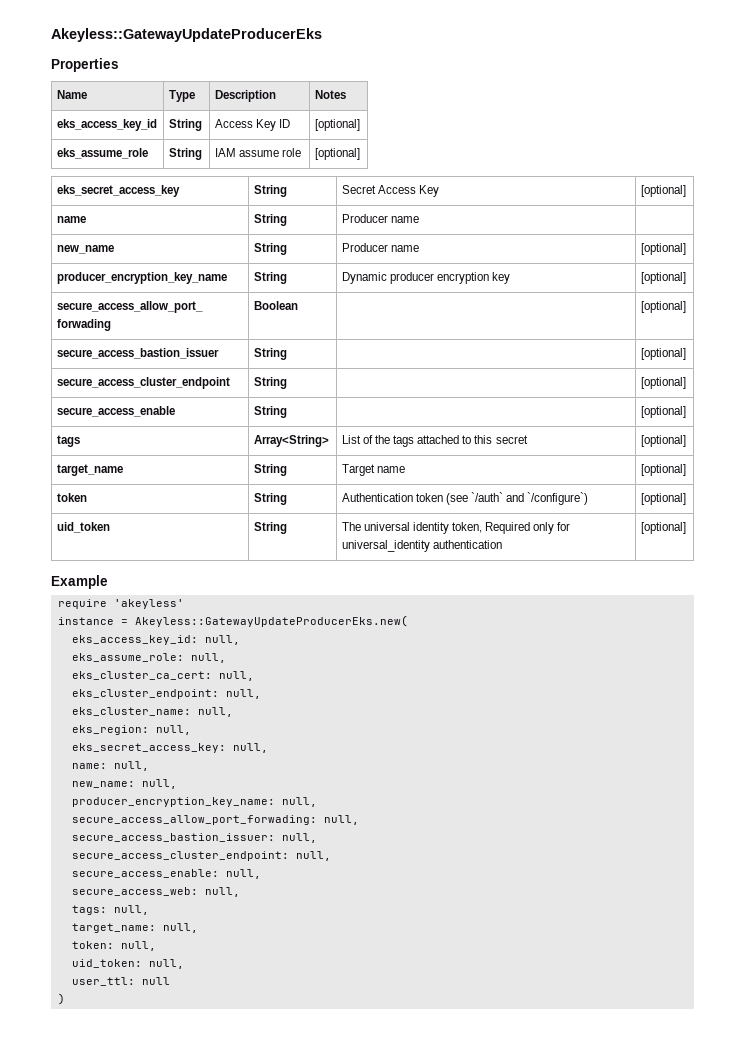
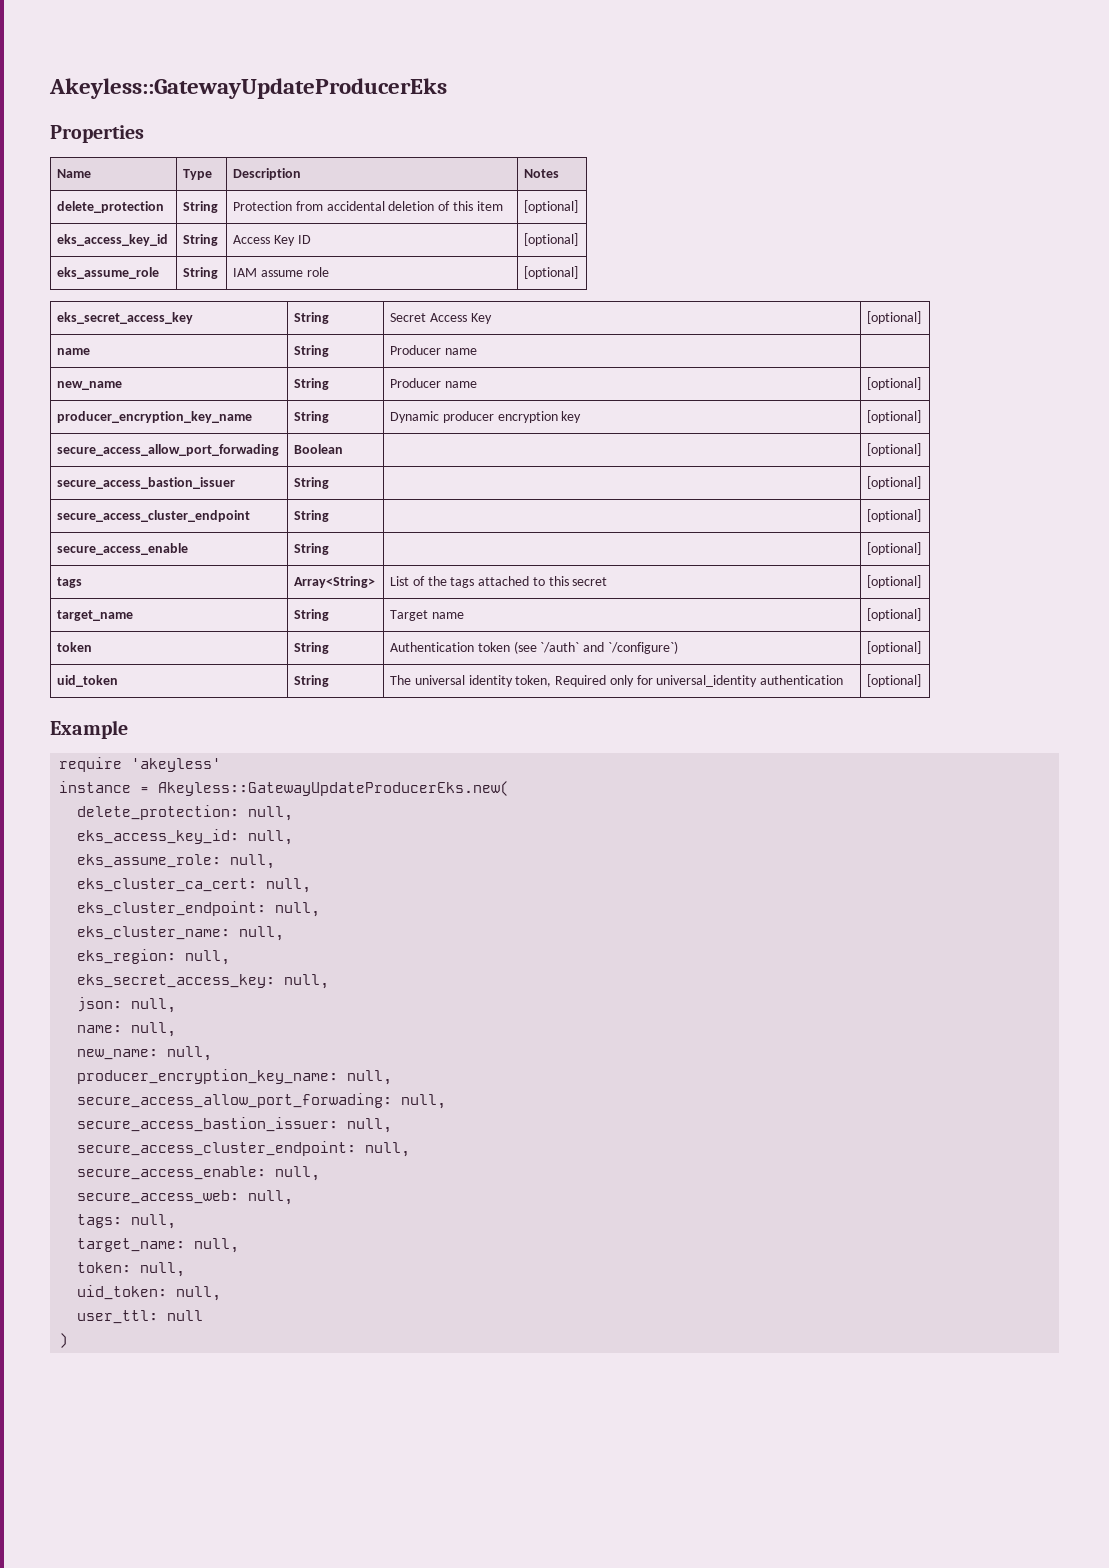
(346, 94) none -> [57,201,165,213] [183,201,219,213] [233,201,503,211] [524,200,579,213] // delete_protection | String | Protection from accidental deletion of this item | [optional]
(408, 621) none -> [77,805,294,821] // delete_protection: null,
(268, 748) none -> [77,997,177,1013] // json: null,

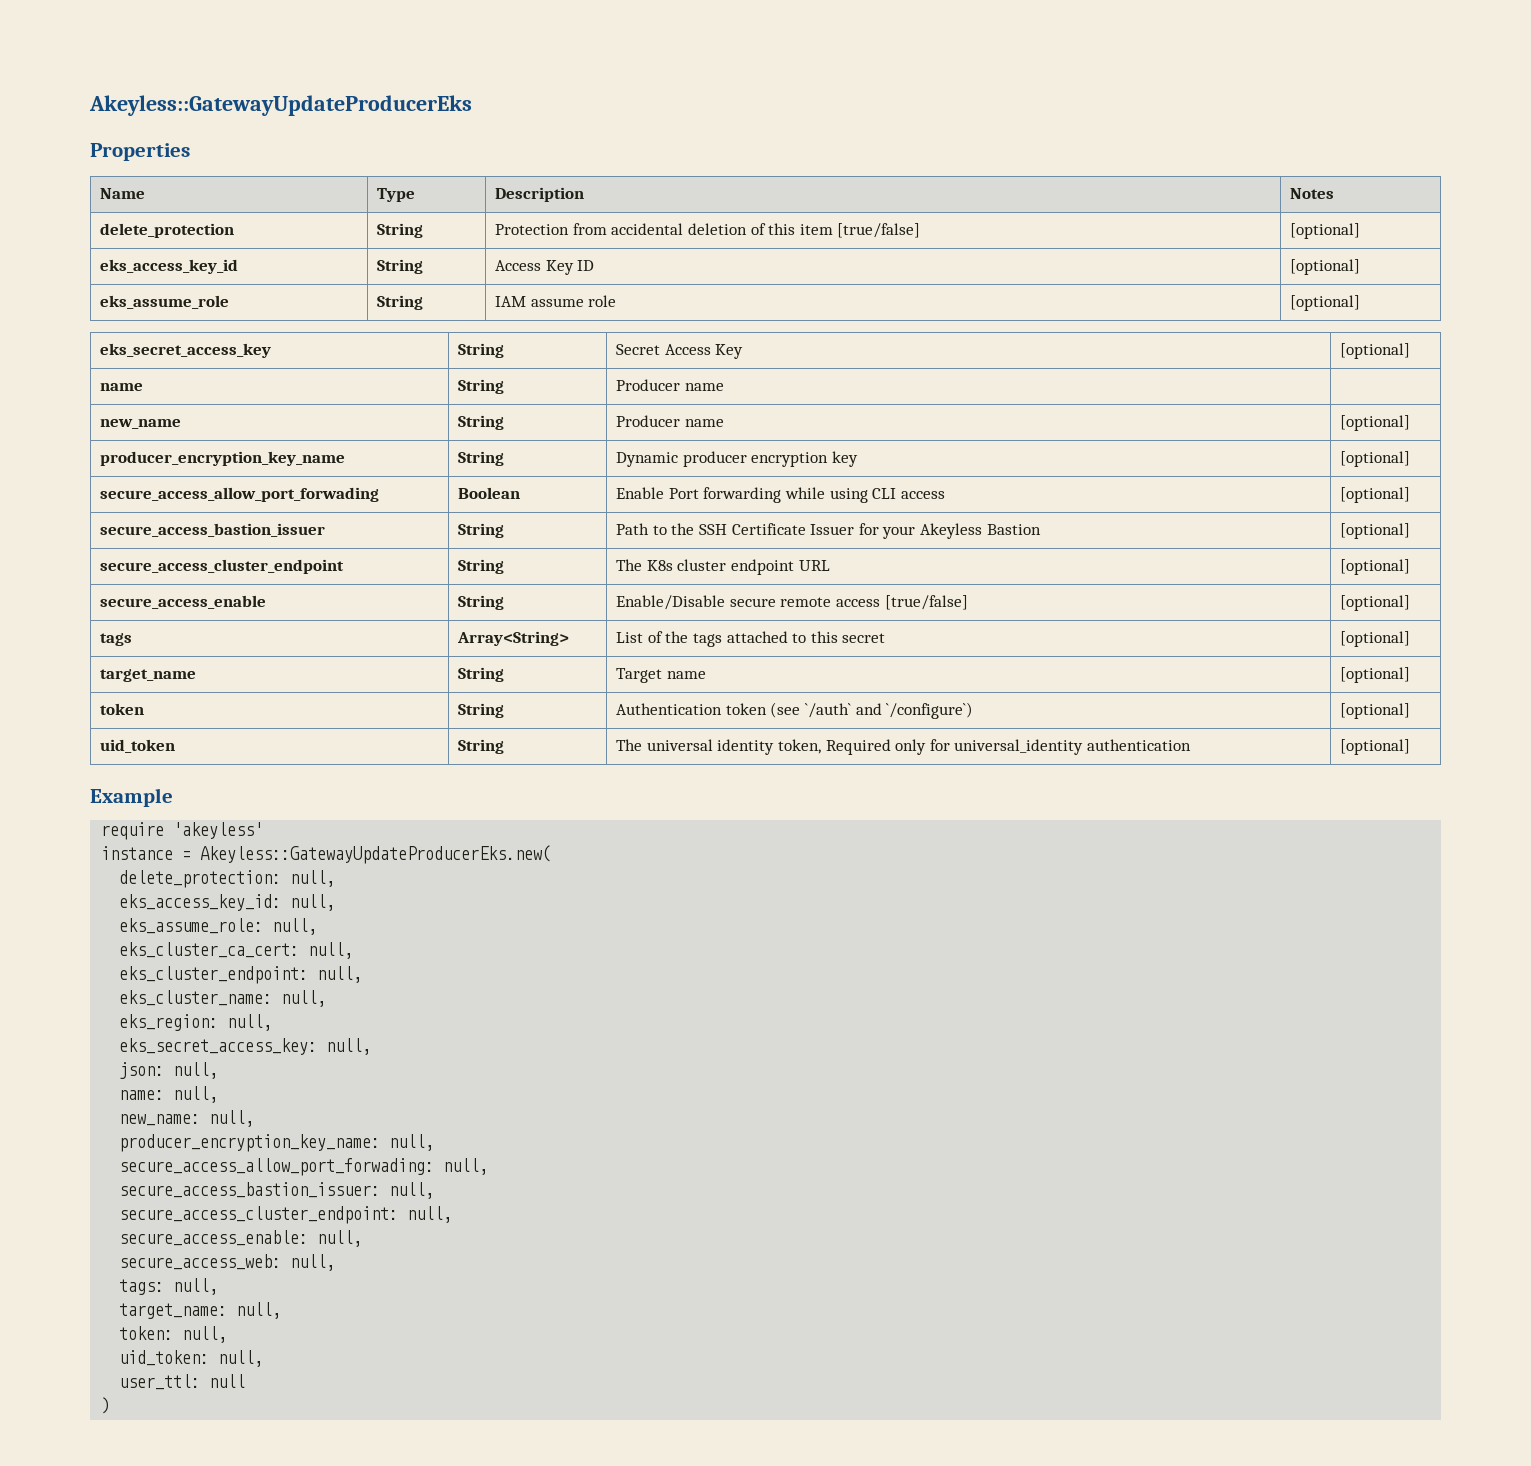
(503, 206) none -> [837,223,921,238] [true/false]
[867,443,922,456] [57,477,236,489] [294,477,330,489] [867,476,922,489] [57,510,251,522] [294,510,330,522] [867,509,922,522] [57,543,189,555] [294,543,330,555] | [optional] // secure_access_bastion_issuer | String | | [optional] // secure_access_cluster_endpoint | String | | [optional] // secure_access_enable | String | -> [616,487,945,503] [1340,487,1411,503] [100,523,326,537] [458,523,505,538] [616,523,1041,539] [1340,523,1411,539] [100,559,345,574] [458,559,505,574] [616,559,830,575] [1340,559,1411,575] [100,595,267,609] [458,595,505,610] [616,595,968,610] Enable Port forwarding while using CLI access | [optional] // secure_access_bastion_issuer | String | Path to the SSH Certificate Issuer for your Akeyless Bastion | [optional] // secure_access_cluster_endpoint | String | The K8s cluster endpoint URL | [optional] // secure_access_enable | String | Enable/Disable secure remote access [true/false]

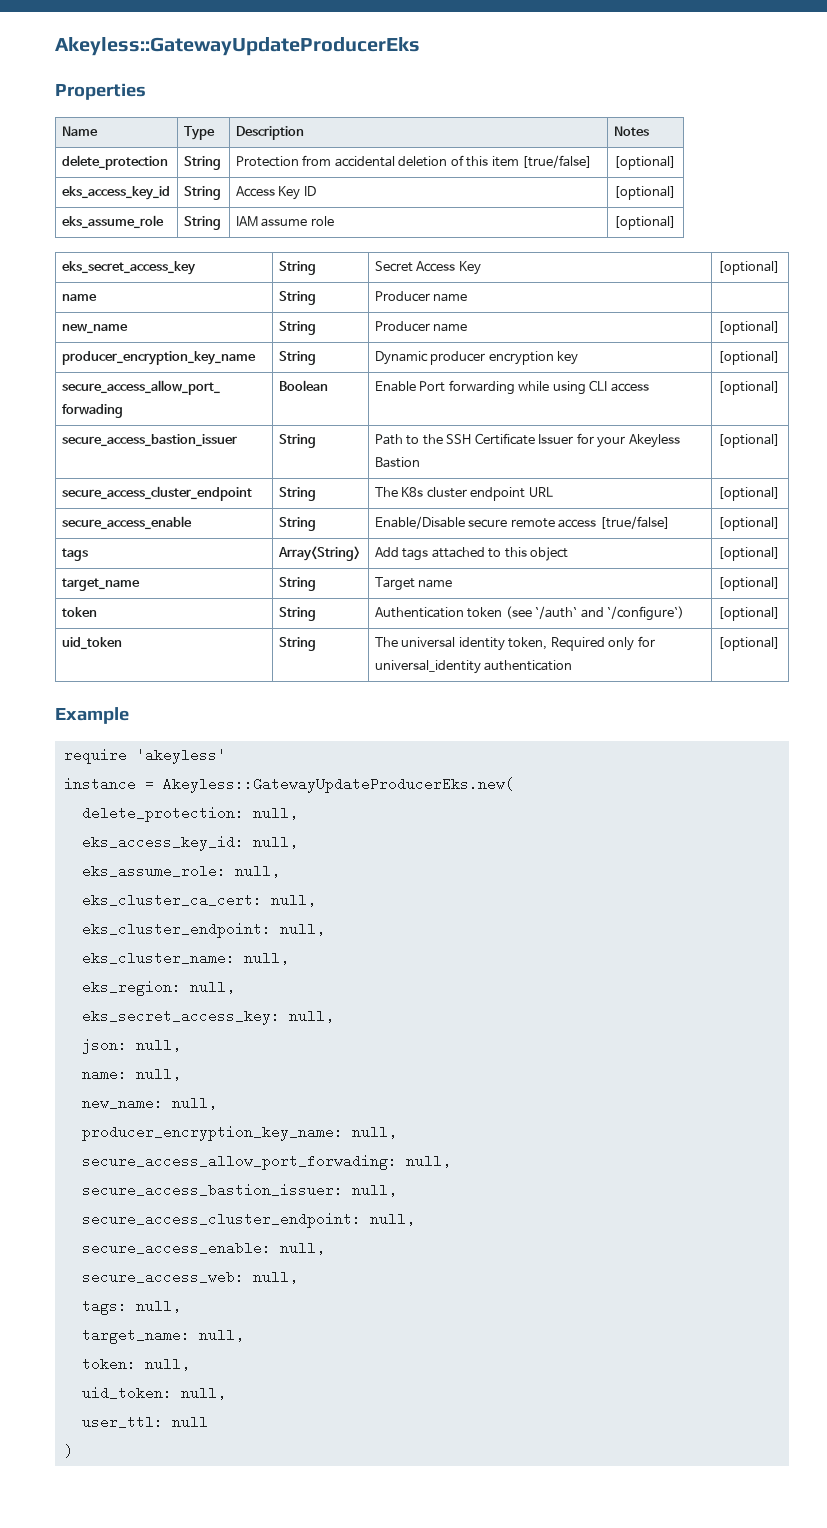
[616,631,689,643] List of the -> [374,547,399,557] Add
[842,633,886,643] secret -> [530,547,569,561] object

